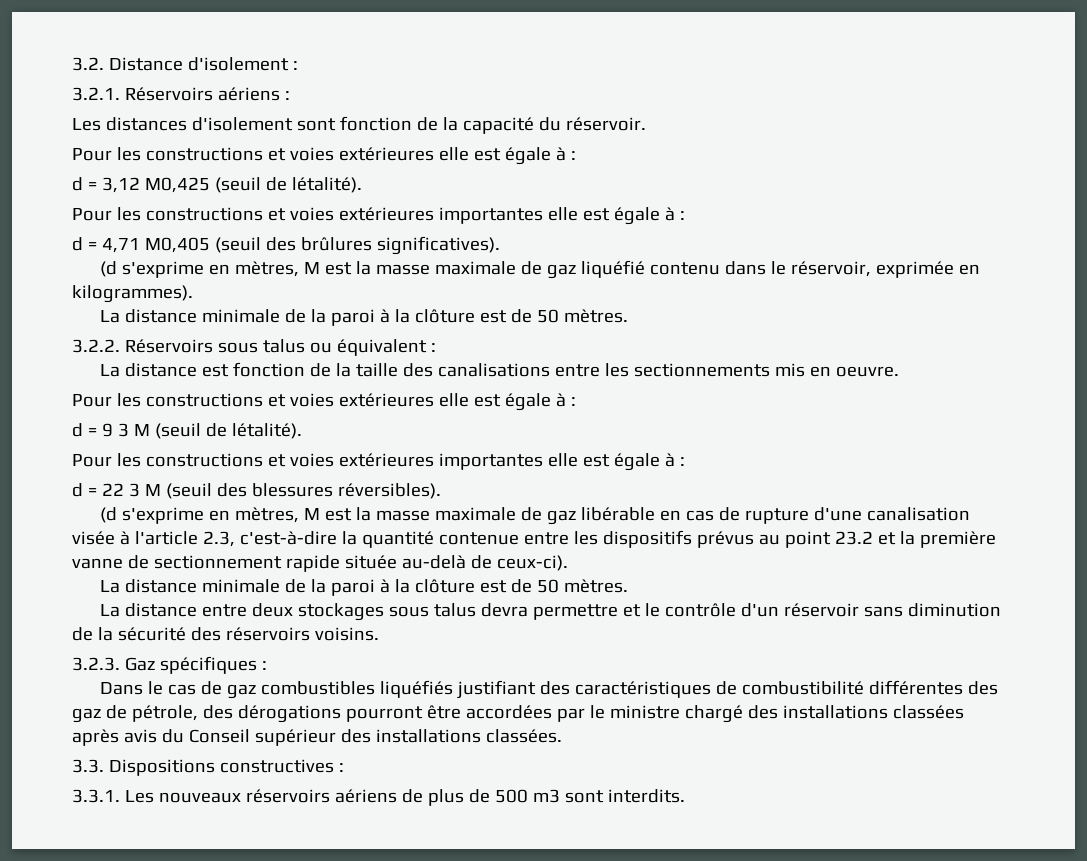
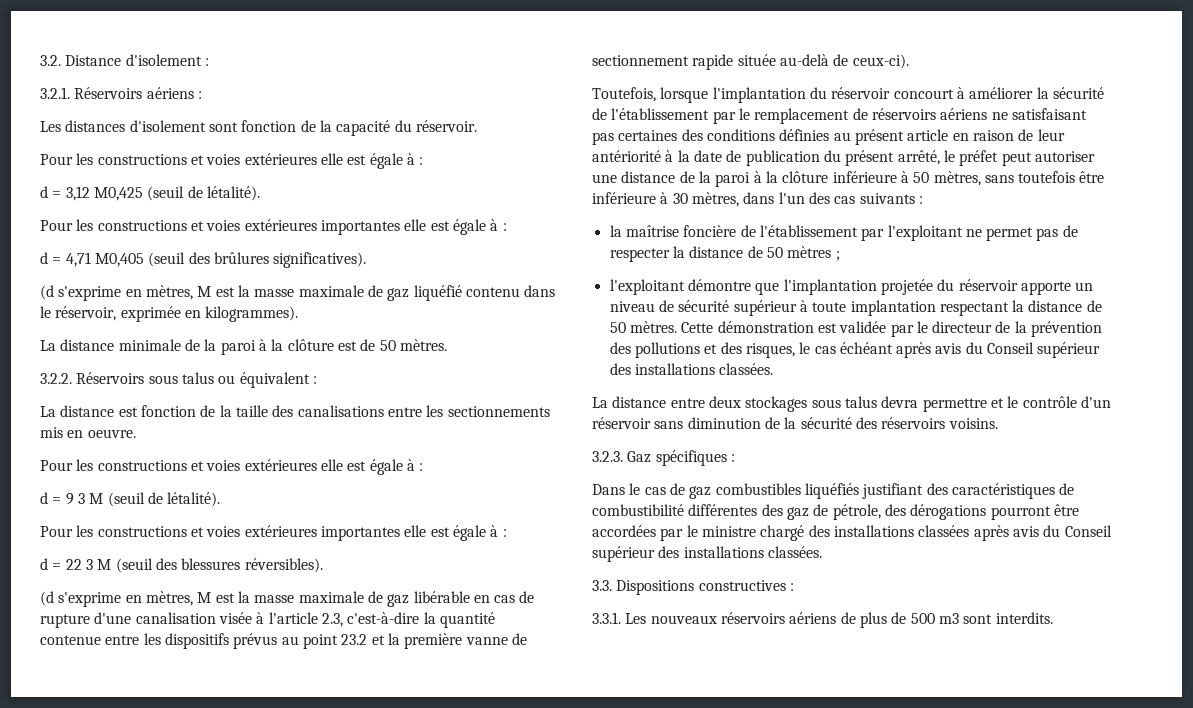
[100,579,629,596] La distance minimale de la paroi à la clôture est de 50 mètres. -> [592,87,1104,103] [592,108,1087,124] [592,129,1065,145] [592,150,1095,166] [592,171,1105,187] [592,192,923,207] [609,225,1078,241] [609,246,840,262] [609,279,1094,295] [609,300,1102,316] [609,321,1103,337] [609,342,1101,358] [609,363,774,375] Toutefois, lorsque l'implantation du réservoir concourt à améliorer la sécurité de l'établissement par le remplacement de réservoirs aériens ne satisfaisant pas certaines des conditions définies au présent article en raison de leur antériorité à la date de publication du présent arrêté, le préfet peut autoriser une distance de la paroi à la clôture inférieure à 50 mètres, sans toutefois être inférieure à 30 mètres, dans l'un des cas suivants : // la maîtrise foncière de l'établissement par l'exploitant ne permet pas de respecter la distance de 50 mètres ; // l'exploitant démontre que l'implantation projetée du réservoir apporte un niveau de sécurité supérieur à toute implantation respectant la distance de 50 mètres. Cette démonstration est validée par le directeur de la prévention des pollutions et des risques, le cas échéant après avis du Conseil supérieur des installations classées.

